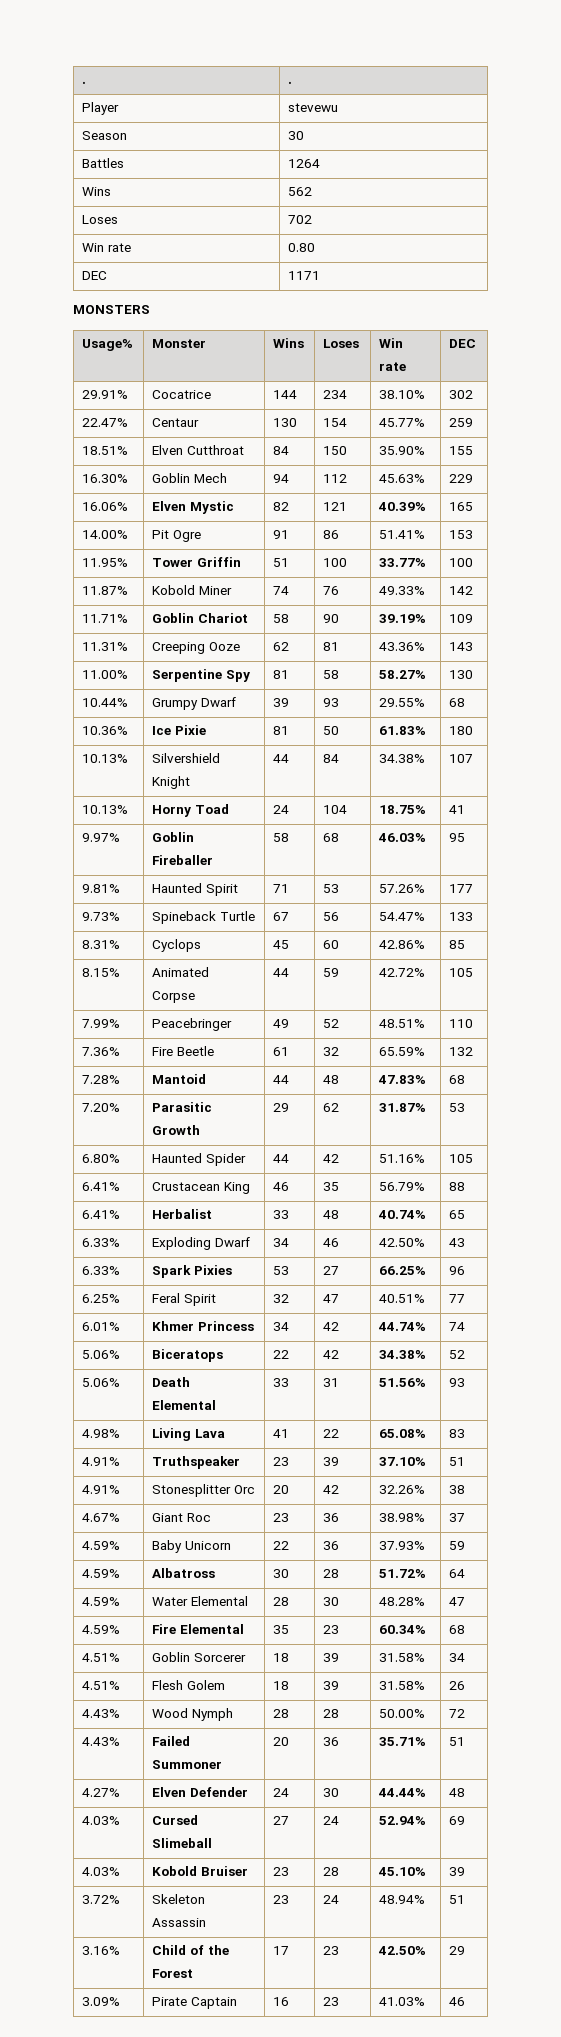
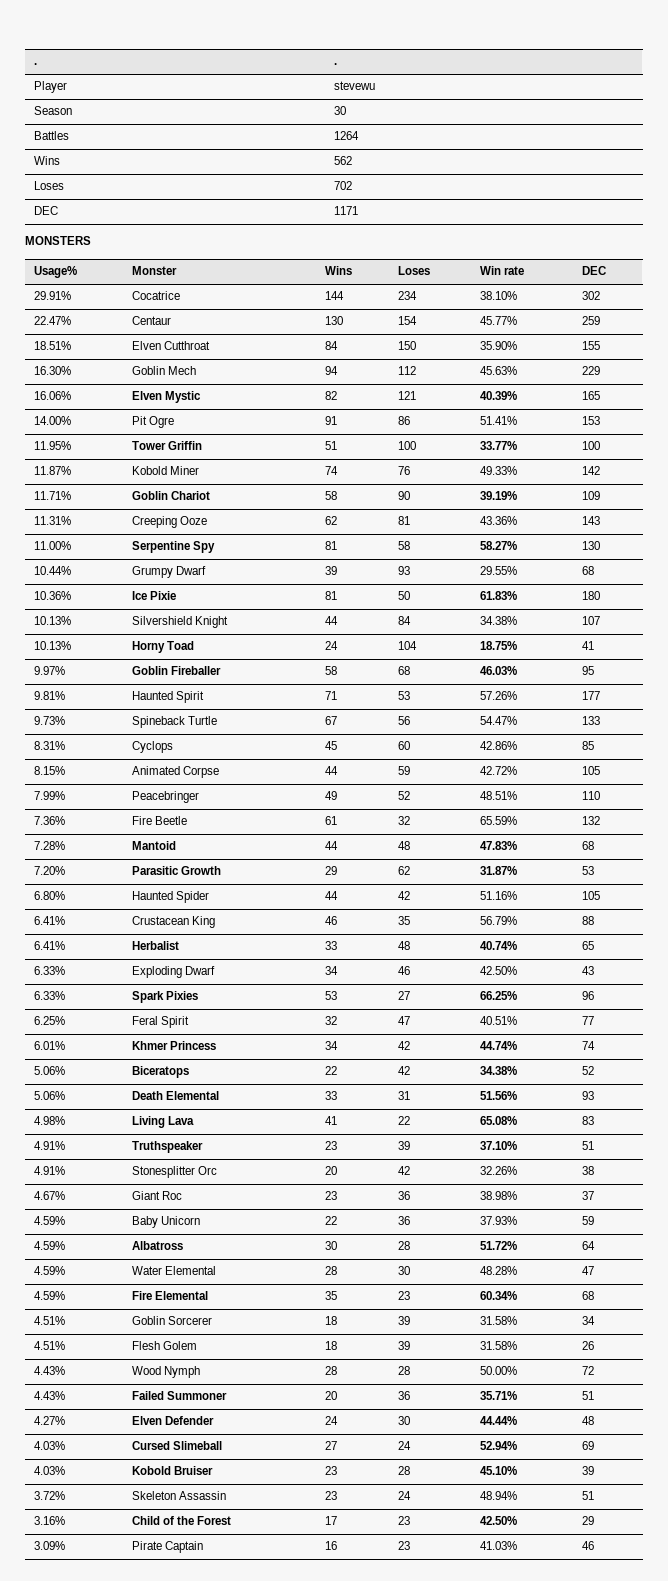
[82,243,132,252] [288,243,316,252] // Win rate | 0.80 -> (353, 185) none

